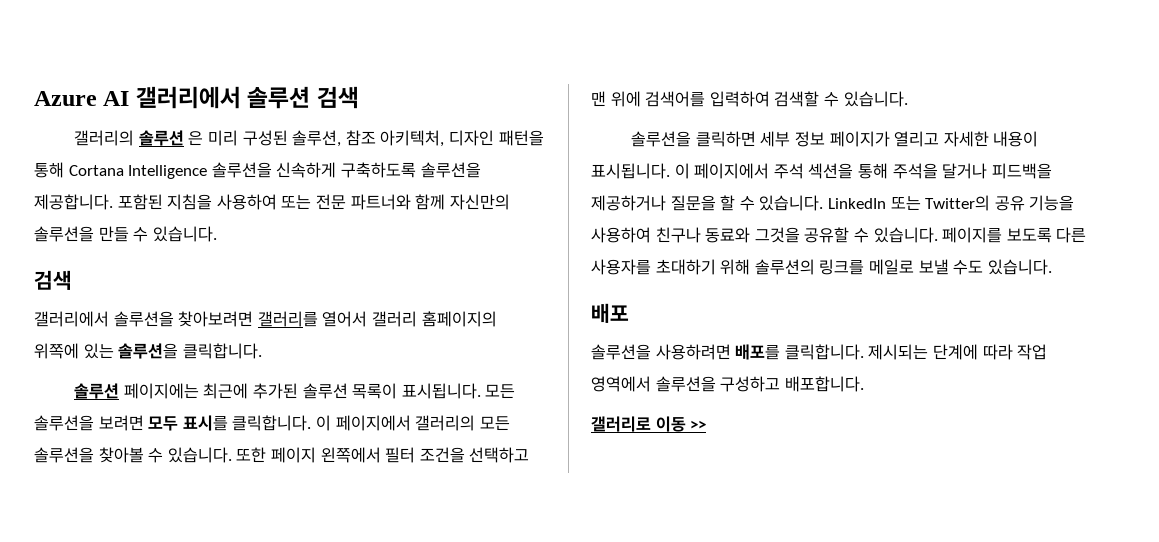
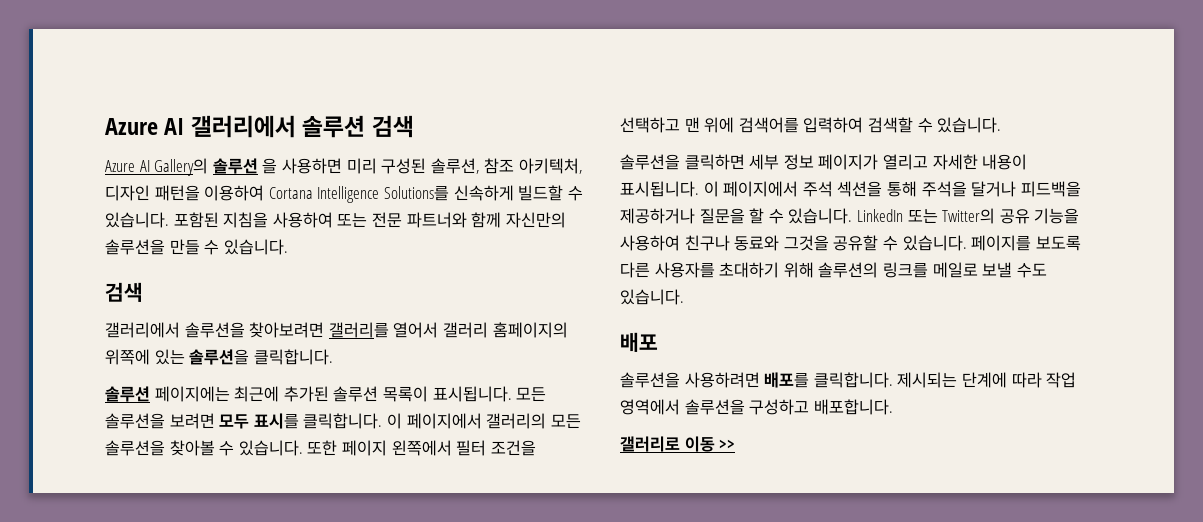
[74,130,204,146] 갤러리의 솔루션 은 -> [105,158,342,176] Azure AI Gallery의 솔루션 을 사용하면
[34,162,64,178] 통해 -> [204,185,265,201] 이용하여
[211,162,481,178] [34,194,113,210] 솔루션을 신속하게 구축하도록 솔루션을 제공합니다. -> [383,185,583,201] [105,212,169,228] Solutions를 신속하게 빌드할 수 있습니다.

